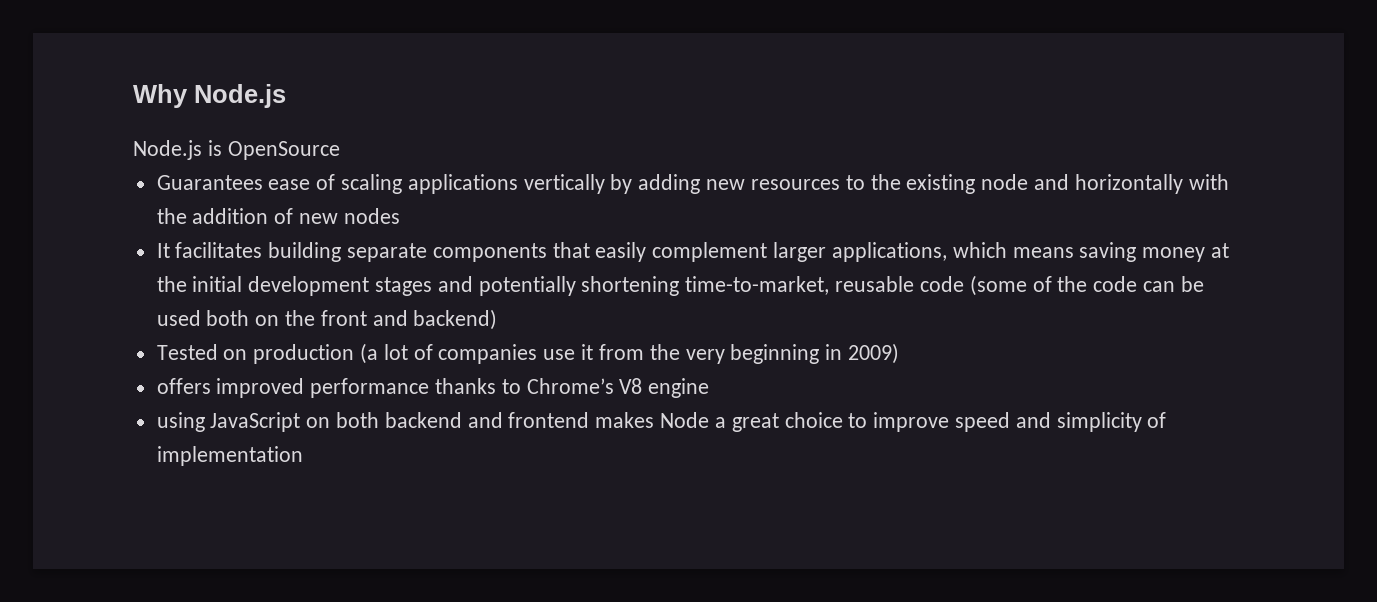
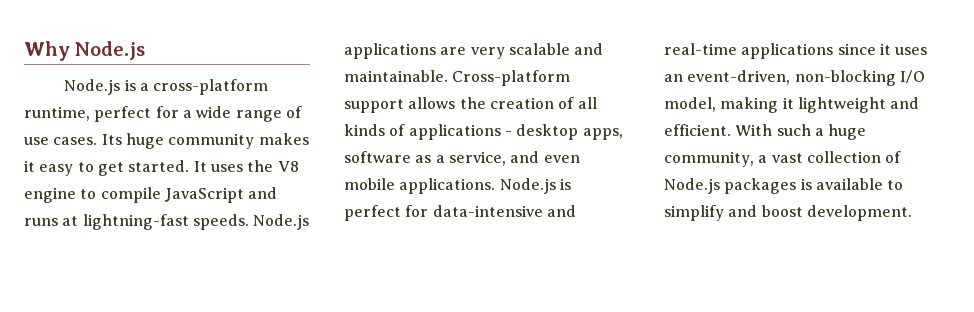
[227,141,340,160] [156,174,1229,194] [156,208,400,224] [156,242,1229,262] [156,275,1204,296] [156,309,498,330] [156,343,899,364] [156,378,710,398] [156,412,1167,432] [156,446,303,466] OpenSource // Guarantees ease of scaling applications vertically by adding new resources to the existing node and horizontally with the addition of new nodes // It facilitates building separate components that easily complement larger applications, which means saving money at the initial development stages and potentially shortening time-to-market, reusable code (some of the code can be used both on the front and backend) // Tested on production (a lot of companies use it from the very beginning in 2009) // offers improved performance thanks to Chrome’s V8 engine // using JavaScript on both backend and frontend makes Node a great choice to improve speed and simplicity of implementation -> [140,79,269,95] [24,106,302,122] [24,133,309,149] [24,160,299,176] [24,187,278,203] [24,214,310,230] [344,43,604,59] [344,70,571,86] [344,97,597,113] [344,124,623,140] [344,151,580,166] [344,178,571,194] [344,205,576,221] [664,43,928,59] [664,70,925,86] [664,97,920,113] [664,124,867,140] [664,151,902,167] [664,178,904,194] [664,205,912,221] a cross-platform runtime, perfect for a wide range of use cases. Its huge community makes it easy to get started. It uses the V8 engine to compile JavaScript and runs at lightning-fast speeds. Node.js applications are very scalable and maintainable. Cross-platform support allows the creation of all kinds of applications - desktop apps, software as a service, and even mobile applications. Node.js is perfect for data-intensive and real-time applications since it uses an event-driven, non-blocking I/O model, making it lightweight and efficient. With such a huge community, a vast collection of Node.js packages is available to simplify and boost development.

